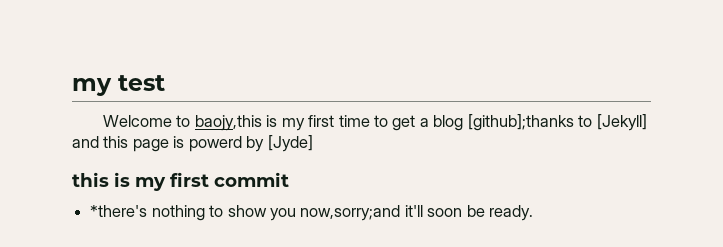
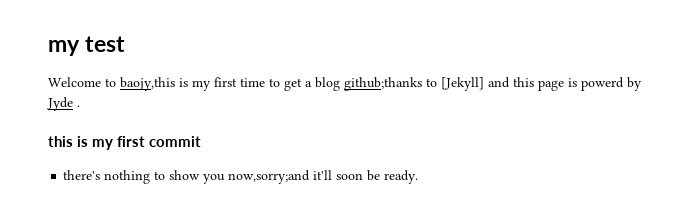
[467,114,574,131] [github];thanks -> [344,77,422,91] github;thanks
[267,135,313,152] [Jyde] -> [47,97,80,111] Jyde .
[90,205,148,217] *there's -> [63,170,101,180] there's

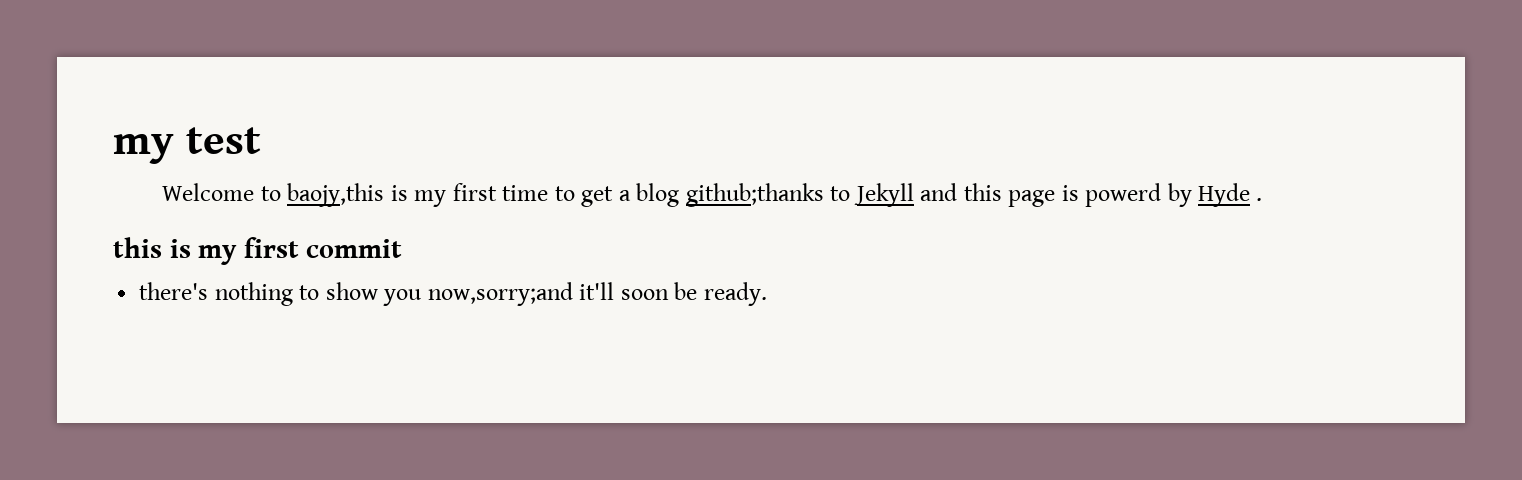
[441,77,484,91] [Jekyll] -> [853,183,914,207] Jekyll
[47,97,73,111] Jyde -> [1197,183,1250,207] Hyde

